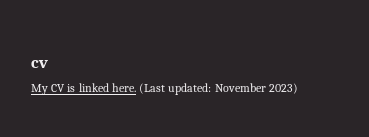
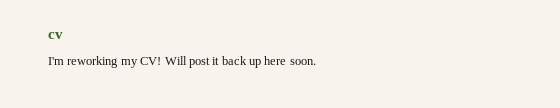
[31,83,298,95] My CV is linked here. (Last updated: November 2023) -> [48,56,316,68] I'm reworking my CV! Will post it back up here soon.

